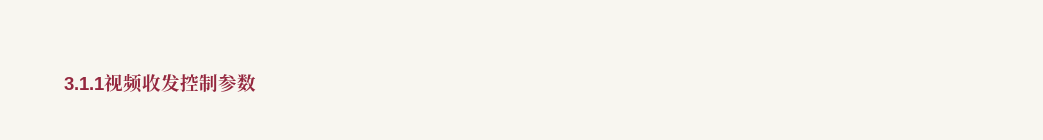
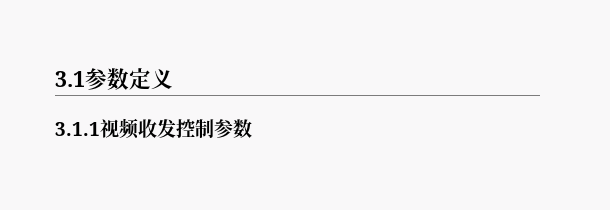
(64, 83) none -> [55,68,173,90] 3.1参数定义 //

